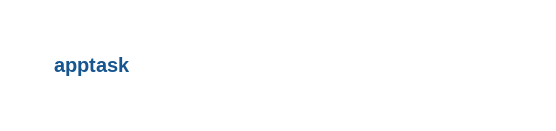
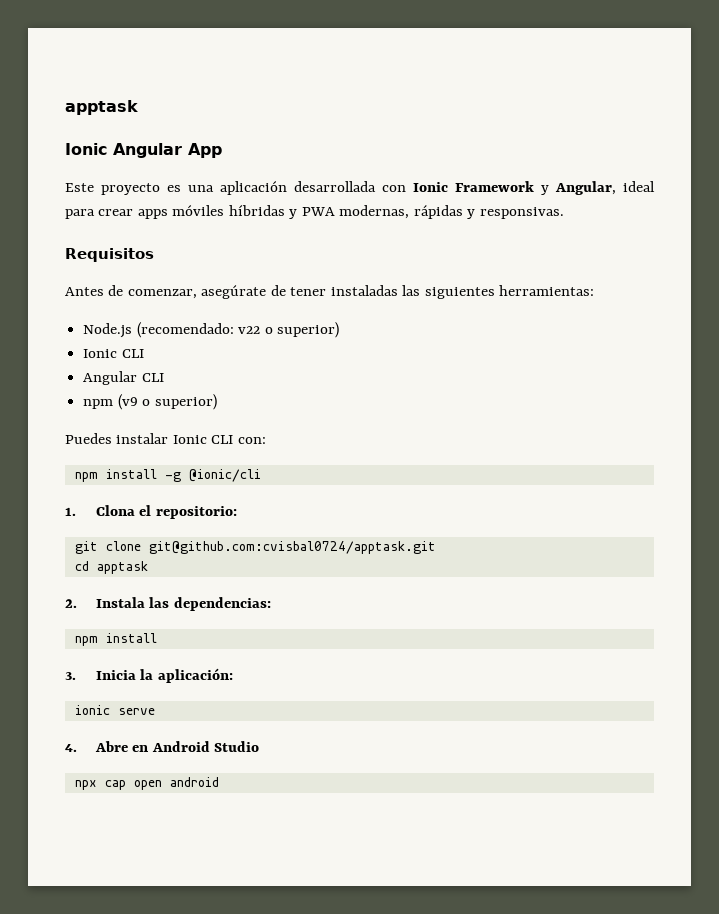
[54,57,130,76] apptask -> [65,100,138,115] [65,143,222,158] [65,181,655,195] [65,205,564,219] [65,248,154,262] [65,285,595,299] [83,322,339,338] [83,349,144,358] [83,371,164,385] [83,394,217,410] [65,433,266,444] [74,469,261,482] [65,505,237,519] [74,541,436,554] [74,561,148,574] [65,597,271,611] [74,633,157,646] [65,668,233,683] [74,705,155,715] [65,741,260,752] [74,777,219,790] apptask // Ionic Angular App // Este proyecto es una aplicación desarrollada con Ionic Framework y Angular, ideal para crear apps móviles híbridas y PWA modernas, rápidas y responsivas. // Requisitos // Antes de comenzar, asegúrate de tener instaladas las siguientes herramientas: // Node.js (recomendado: v22 o superior) // Ionic CLI // Angular CLI // npm (v9 o superior) // Puedes instalar Ionic CLI con: // npm install -g @ionic/cli // 1. Clona el repositorio: // git clone git@github.com:cvisbal0724/apptask.git // cd apptask // 2. Instala las dependencias: // npm install // 3. Inicia la aplicación: // ionic serve // 4. Abre en Android Studio // npx cap open android

